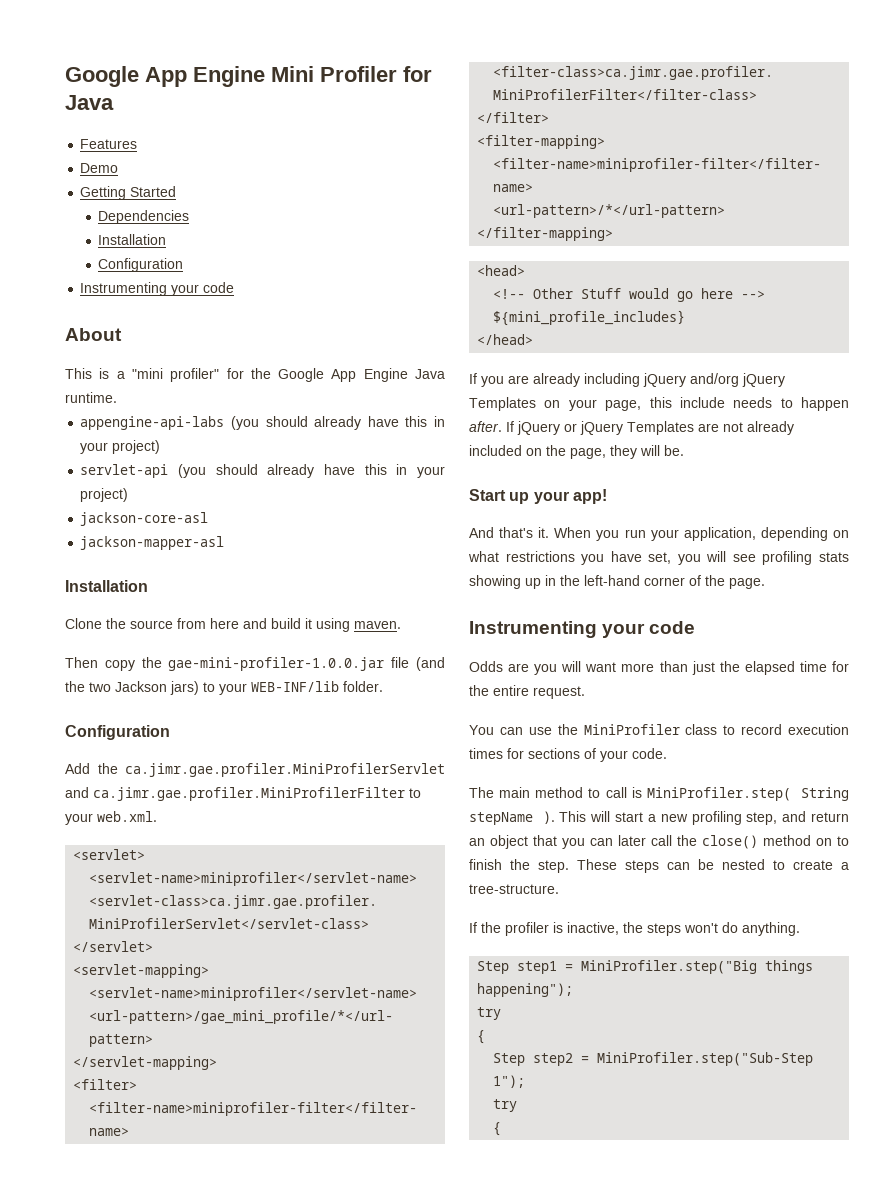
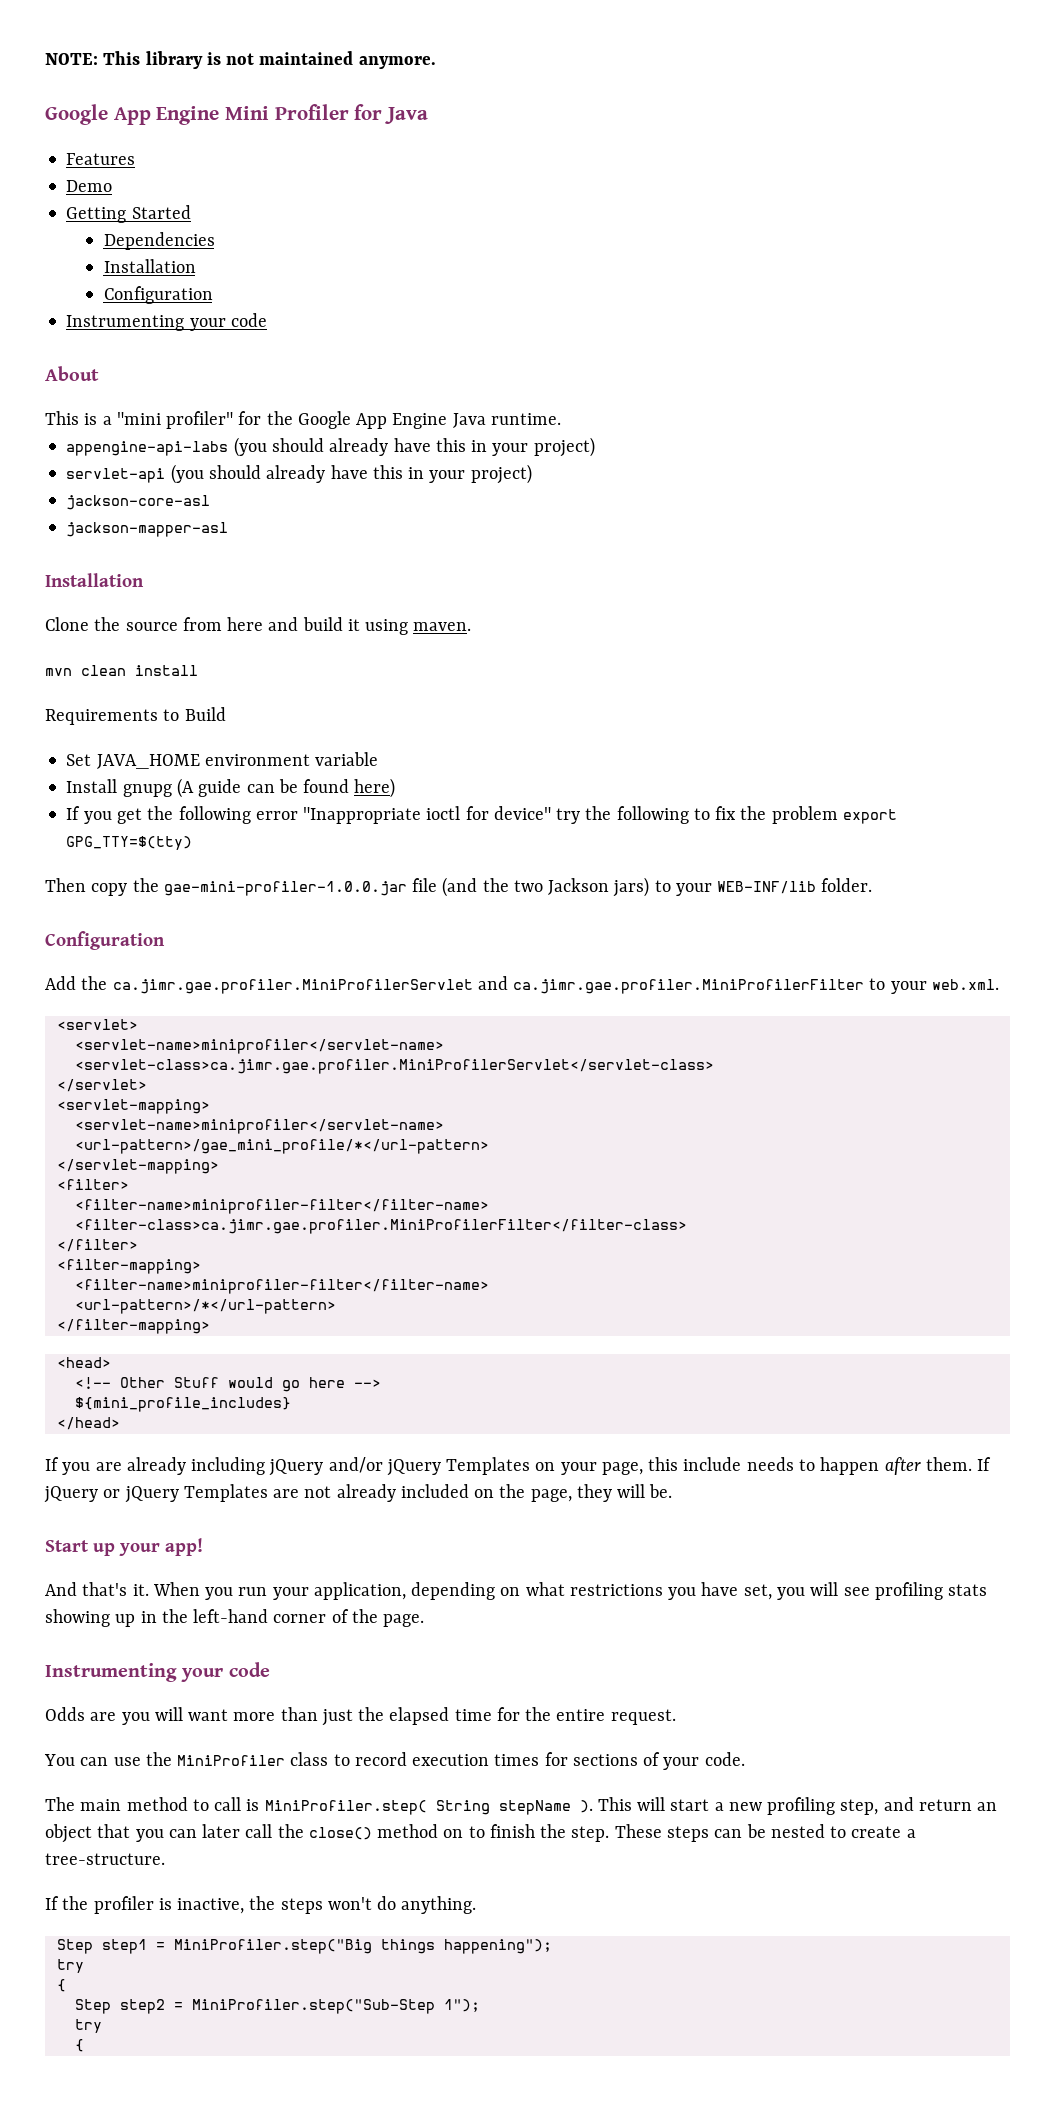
(65, 76) none -> [45,51,436,69] NOTE: This library is not maintained anymore. //
(401, 625) none -> [45,665,198,676] [45,707,226,725] [66,752,379,769] [66,778,396,798] [66,806,897,824] [66,836,193,850] // mvn clean install // Requirements to Build // Set JAVA_HOME environment variable // Install gnupg (A guide can be found here) // If you get the following error "Inappropriate ioctl for device" try the following to fix the problem export GPG_TTY=$(tty)
[690,373,739,387] and/org -> [328,1457,383,1473] and/or
[469,421,502,432] after. -> [884,1457,972,1475] after them.

